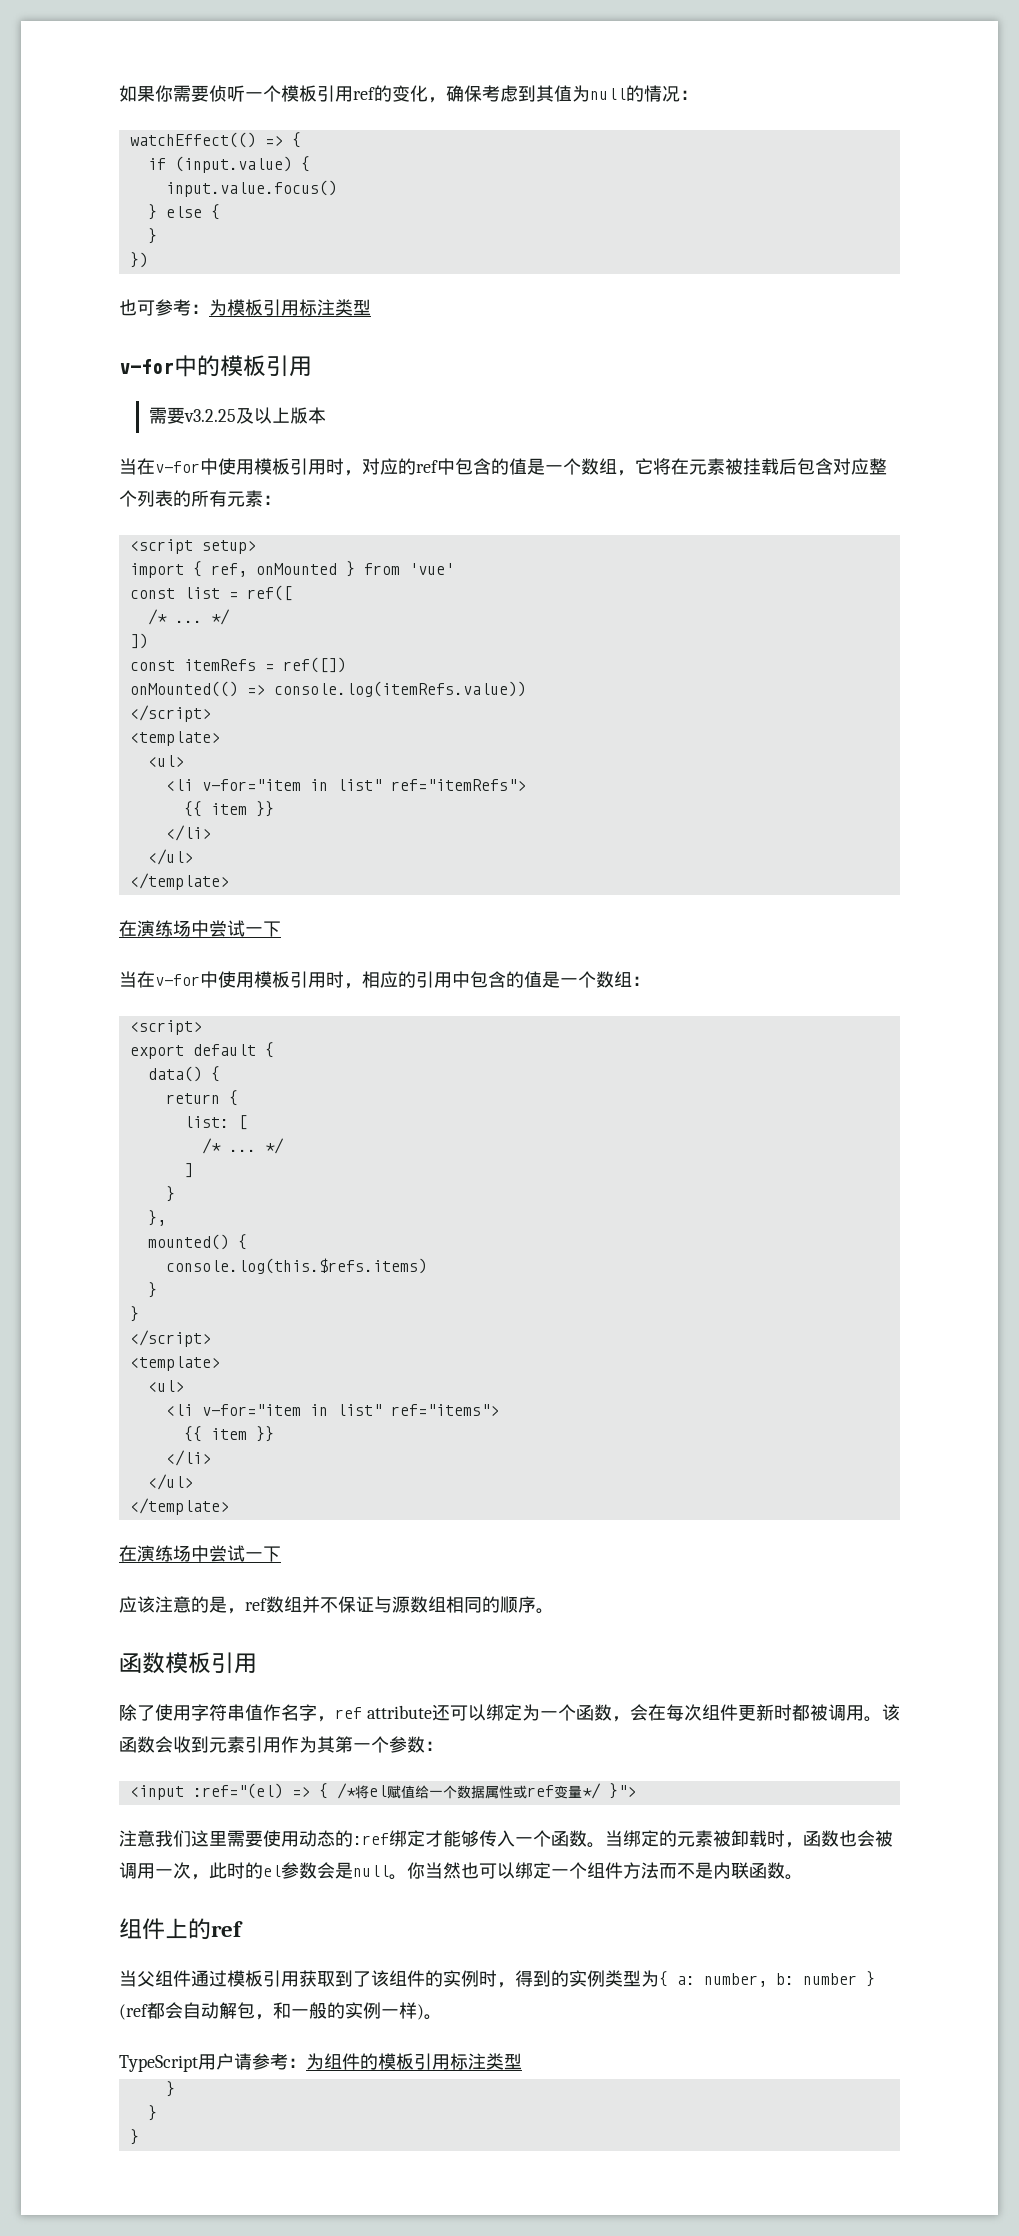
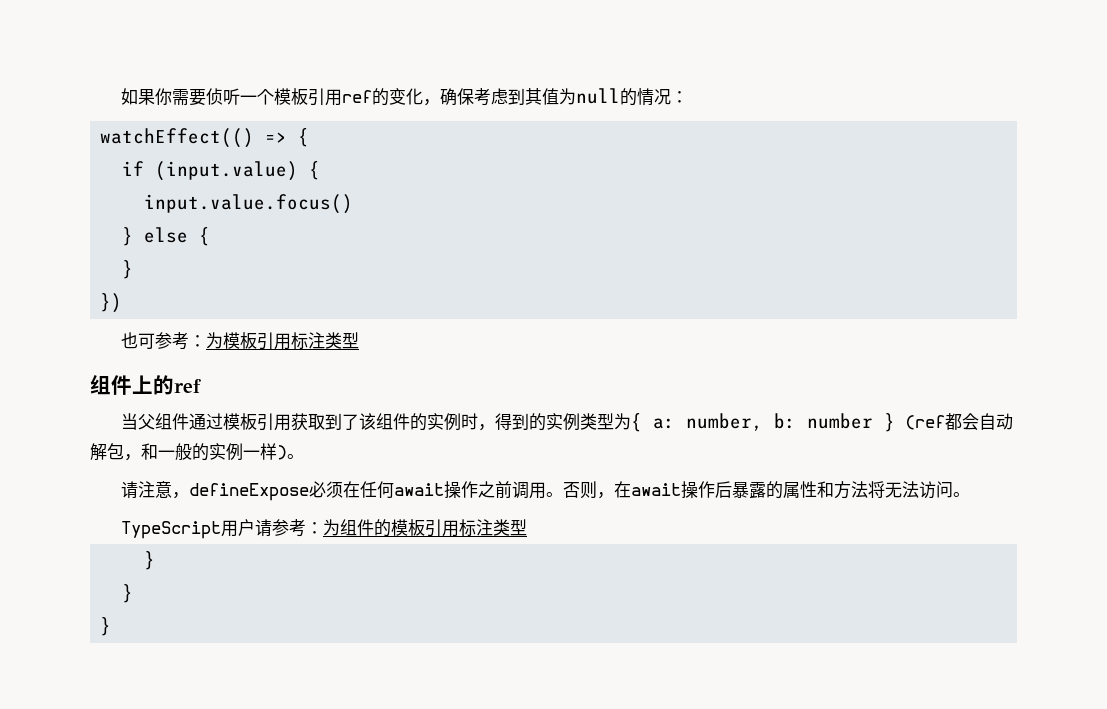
[119,355,312,377] [148,407,326,424] [119,458,887,476] [119,490,281,507] [129,539,256,554] [129,561,454,578] [129,585,292,601] [147,609,230,625] [129,633,148,649] [129,657,346,673] [129,681,526,697] [129,705,211,722] [129,731,220,746] [147,755,184,767] [165,779,526,791] [183,801,274,817] [165,825,211,841] [147,849,193,865] [129,873,229,890] [119,920,281,937] [119,971,650,989] [129,1020,202,1035] [129,1042,274,1059] [147,1066,220,1082] [165,1090,238,1106] [183,1115,247,1130] [201,1138,284,1154] [183,1163,193,1178] [165,1186,175,1202] [147,1210,166,1226] [147,1234,247,1250] [165,1258,427,1274] [147,1282,157,1298] [129,1306,139,1322] [129,1330,211,1347] [129,1356,220,1371] [147,1380,184,1392] [165,1404,499,1416] [183,1426,274,1442] [165,1450,211,1466] [147,1474,193,1490] [129,1498,229,1515] [119,1545,281,1562] [119,1596,554,1614] [119,1652,257,1674] [119,1704,900,1722] [119,1736,443,1753] [129,1783,636,1800] [119,1830,893,1848] [119,1862,803,1880] // v-for中的模板引用 // 需要v3.2.25及以上版本 // 当在v-for中使用模板引用时，对应的ref中包含的值是一个数组，它将在元素被挂载后包含对应整个列表的所有元素： // <script setup> // import { ref, onMounted } from 'vue' // const list = ref([ // /* ... */ // ]) // const itemRefs = ref([]) // onMounted(() => console.log(itemRefs.value)) // </script> // <template> // <ul> // <li v-for="item in list" ref="itemRefs"> // {{ item }} // </li> // </ul> // </template> // 在演练场中尝试一下 // 当在v-for中使用模板引用时，相应的引用中包含的值是一个数组： // <script> // export default { // data() { // return { // list: [ // /* ... */ // ] // } // }, // mounted() { // console.log(this.$refs.items) // } // } // </script> // <template> // <ul> // <li v-for="item in list" ref="items"> // {{ item }} // </li> // </ul> // </template> // 在演练场中尝试一下 // 应该注意的是，ref数组并不保证与源数组相同的顺序。 // 函数模板引用 // 除了使用字符串值作名字，ref attribute还可以绑定为一个函数，会在每次组件更新时都被调用。该函数会收到元素引用作为其第一个参数： // <input :ref="(el) => { /*将el赋值给一个数据属性或ref变量*/ }"> // 注意我们这里需要使用动态的:ref绑定才能够传入一个函数。当绑定的元素被卸载时，函数也会被调用一次，此时的el参数会是null。你当然也可以绑定一个组件方法而不是内联函数。 -> (359, 340) none
(442, 2017) none -> [120,481,970,501] // 请注意，defineExpose必须在任何await操作之前调用。否则，在await操作后暴露的属性和方法将无法访问。

